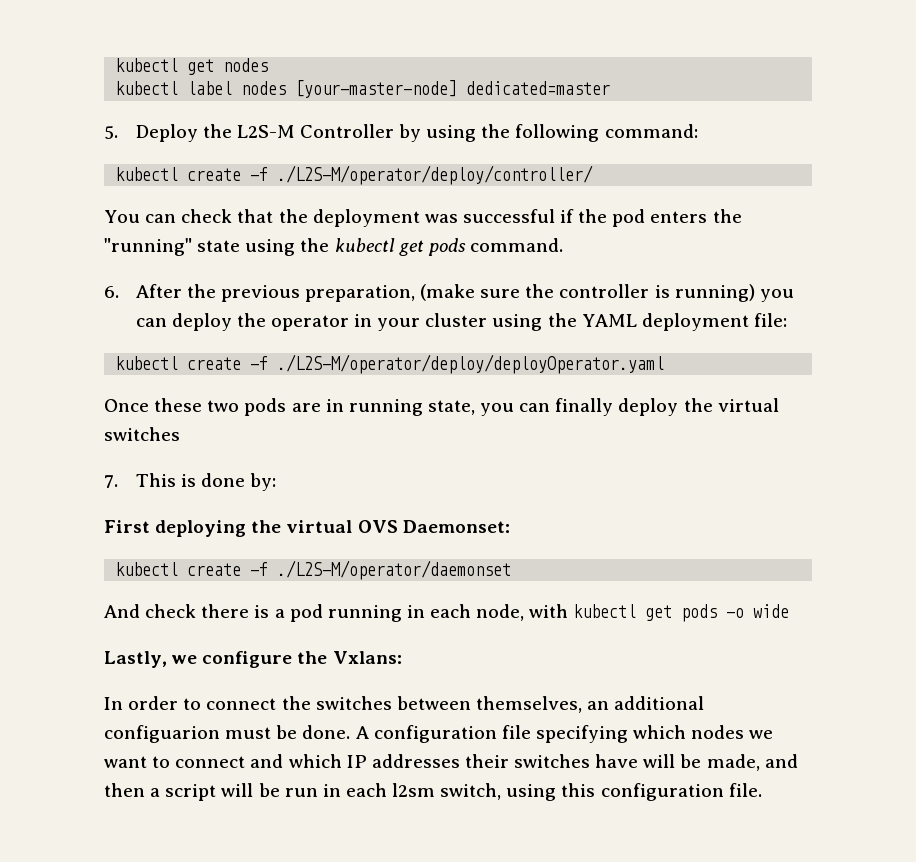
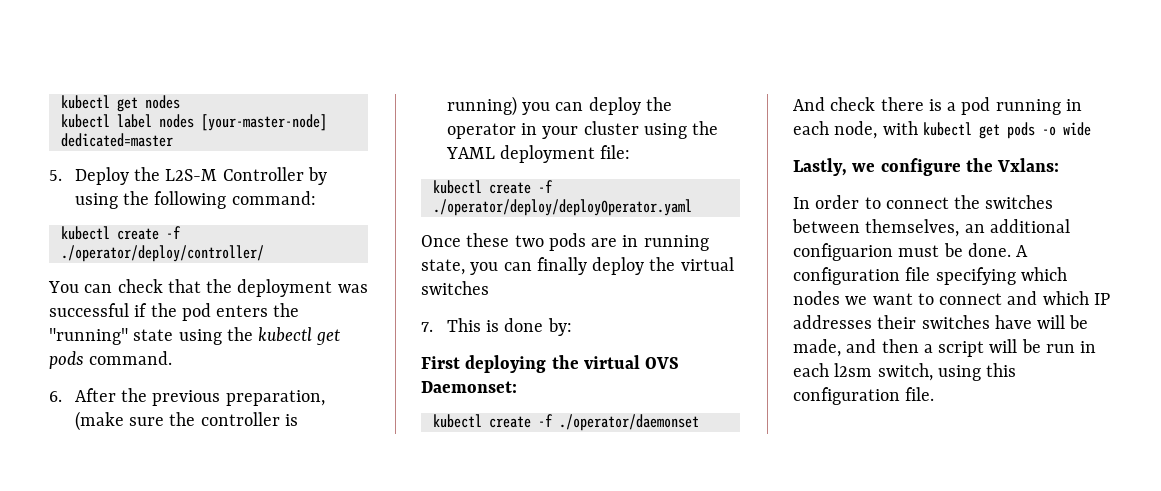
[277,165,594,185] ./L2S-M/operator/deploy/controller/ -> [60,245,264,262] ./operator/deploy/controller/
[277,354,665,374] ./L2S-M/operator/deploy/deployOperator.yaml -> [432,199,692,216] ./operator/deploy/deployOperator.yaml
[277,560,512,580] ./L2S-M/operator/daemonset -> [558,414,699,431] ./operator/daemonset

